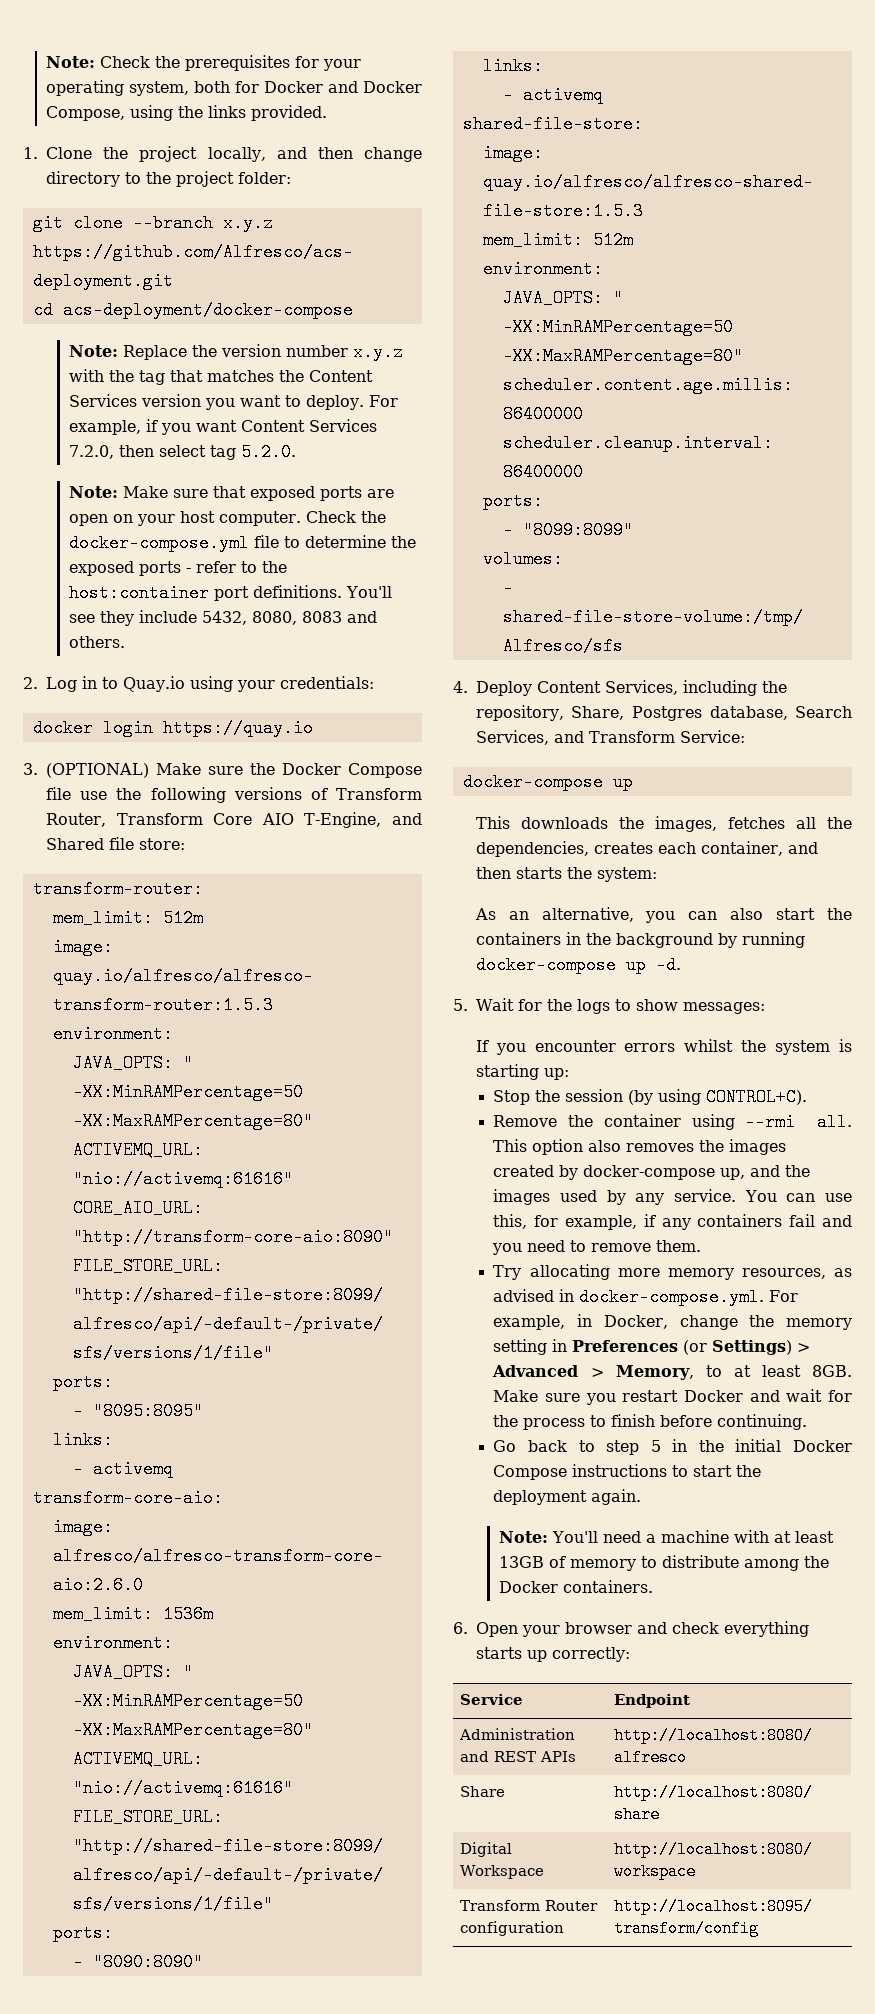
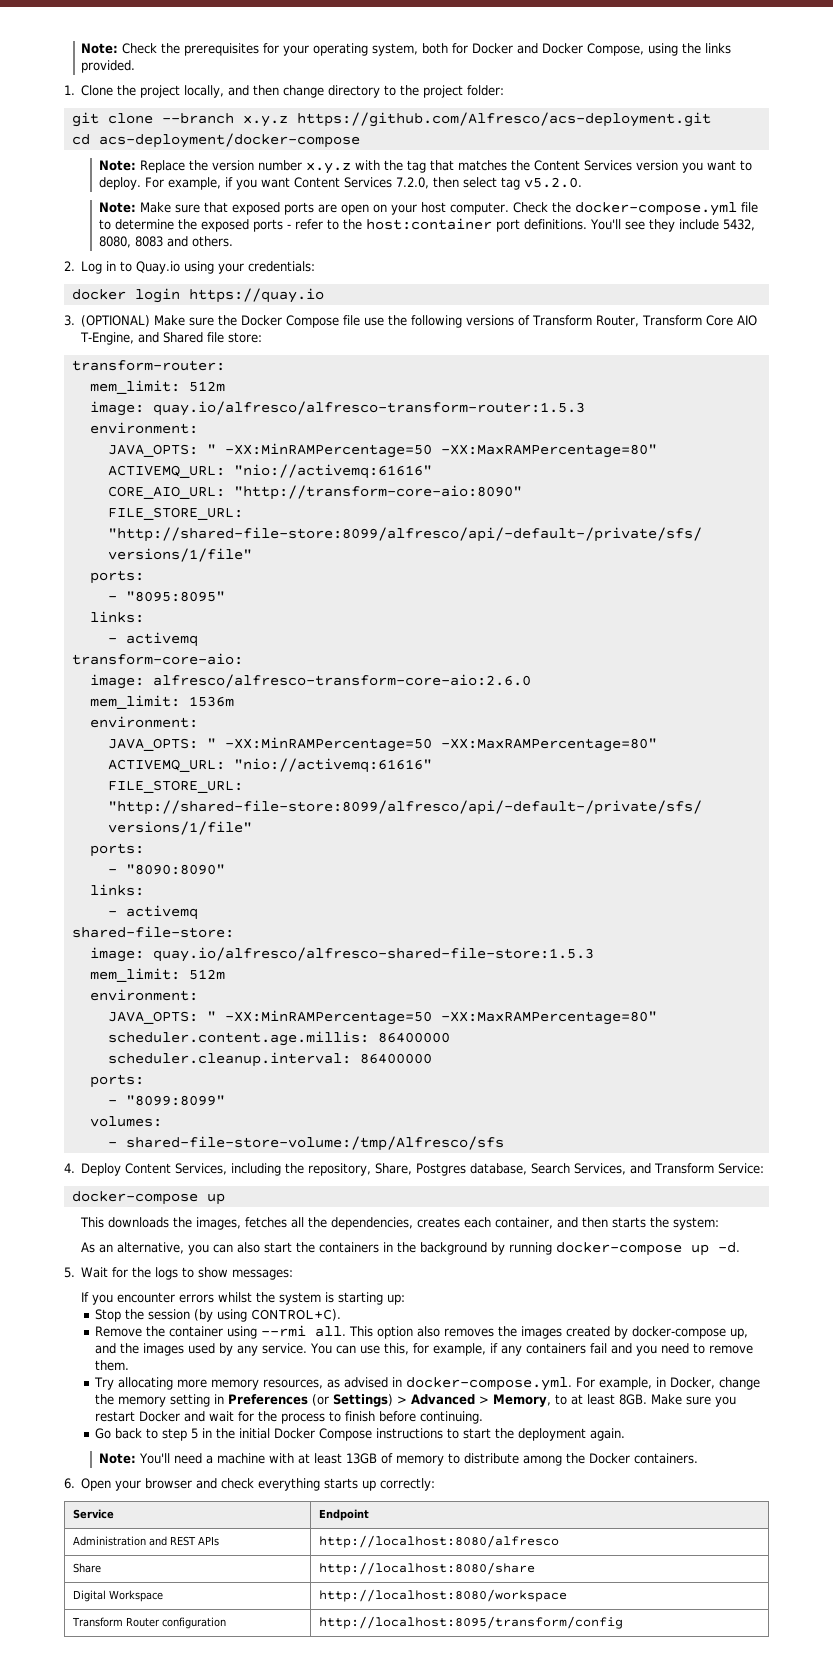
[240,443,296,461] 5.2.0. -> [523,177,582,188] v5.2.0.

